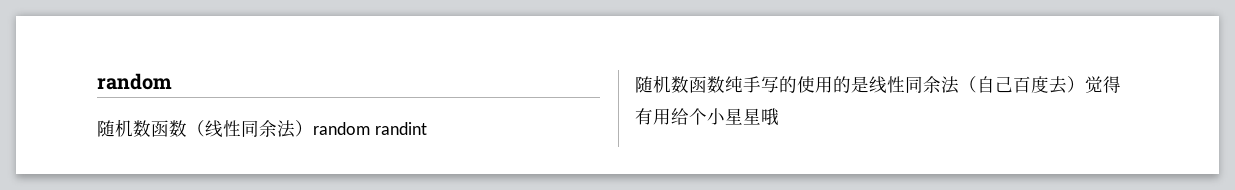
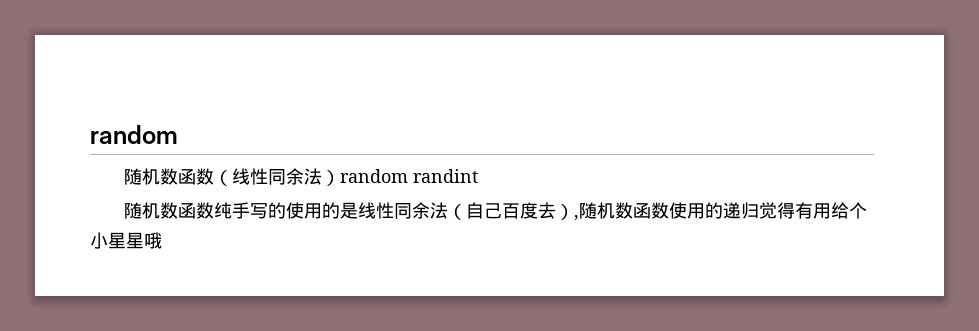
(1085, 84) none -> [573,202,759,221] ,随机数函数使用的递归

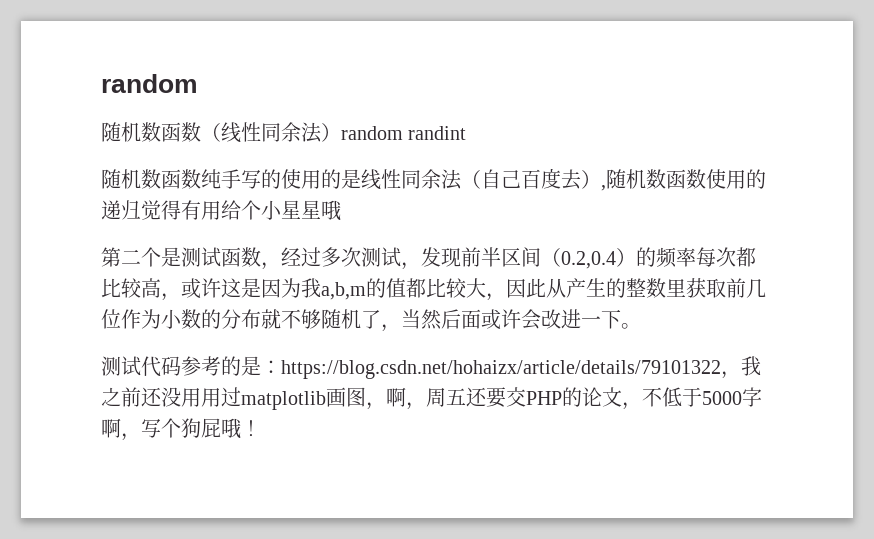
(162, 240) none -> [101,247,756,270] [101,278,766,301] [101,309,641,332] [101,356,761,379] [101,387,762,410] [101,418,261,441] // 第二个是测试函数，经过多次测试，发现前半区间（0.2,0.4）的频率每次都比较高，或许这是因为我a,b,m的值都比较大，因此从产生的整数里获取前几位作为小数的分布就不够随机了，当然后面或许会改进一下。 // 测试代码参考的是：https://blog.csdn.net/hohaizx/article/details/79101322，我之前还没用用过matplotlib画图，啊，周五还要交PHP的论文，不低于5000字啊，写个狗屁哦！

